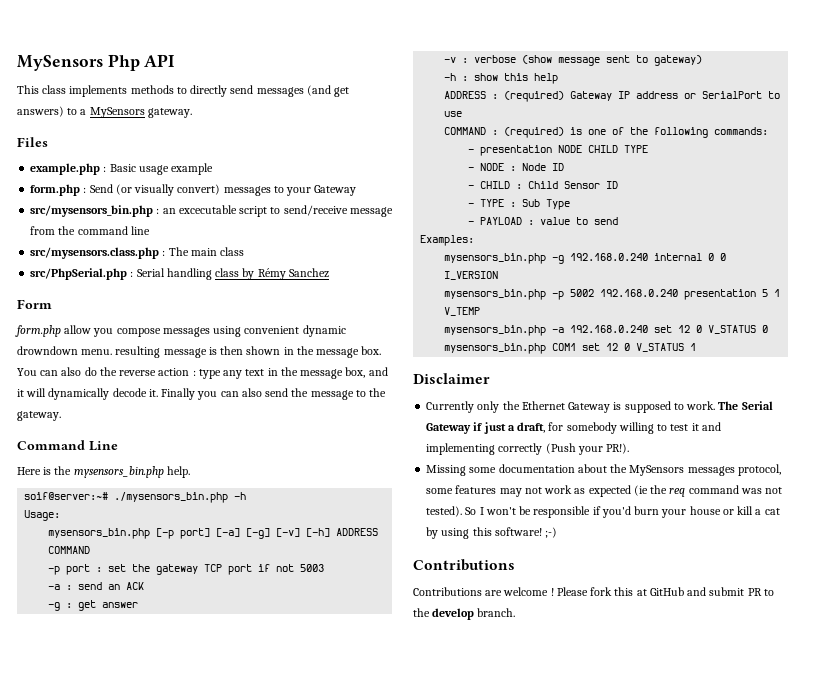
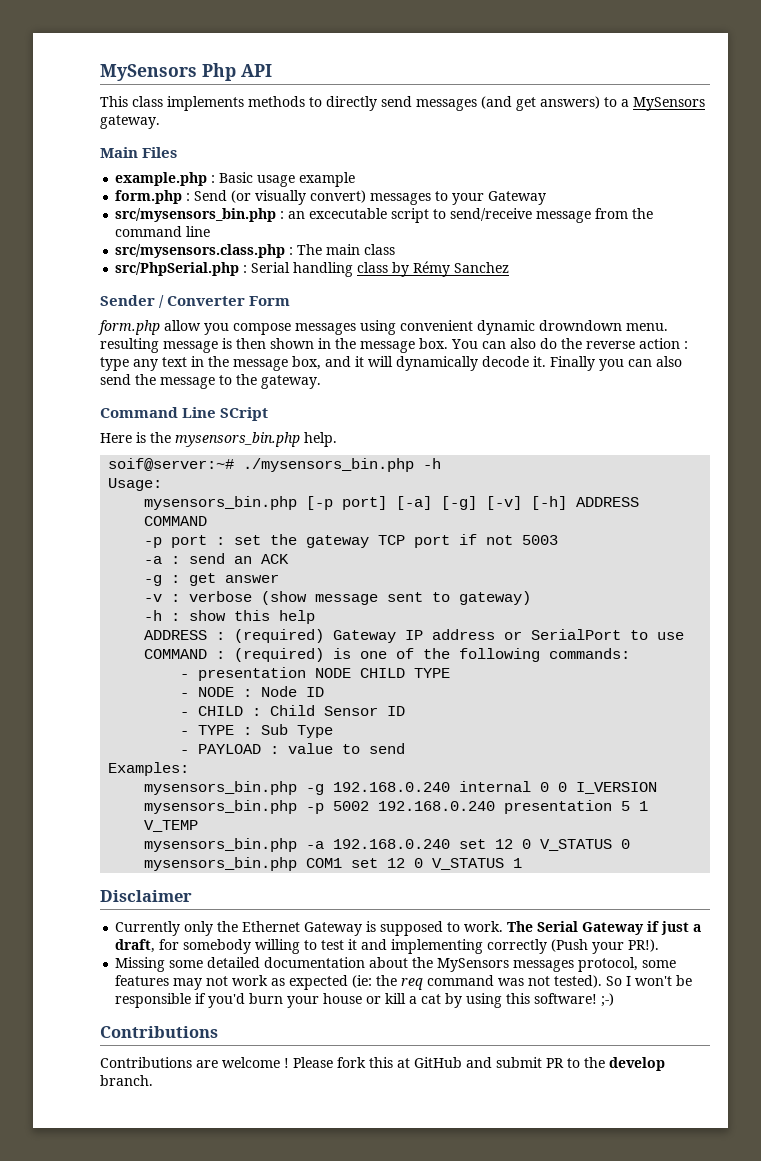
(192, 113) none -> [100,147,138,158] Main
(329, 273) none -> [100,295,246,308] Sender / Converter
(118, 446) none -> [220,407,269,421] SCript
(497, 470) none -> [207,957,261,968] detailed
[633,485,648,496] (ie -> [352,975,373,988] (ie:

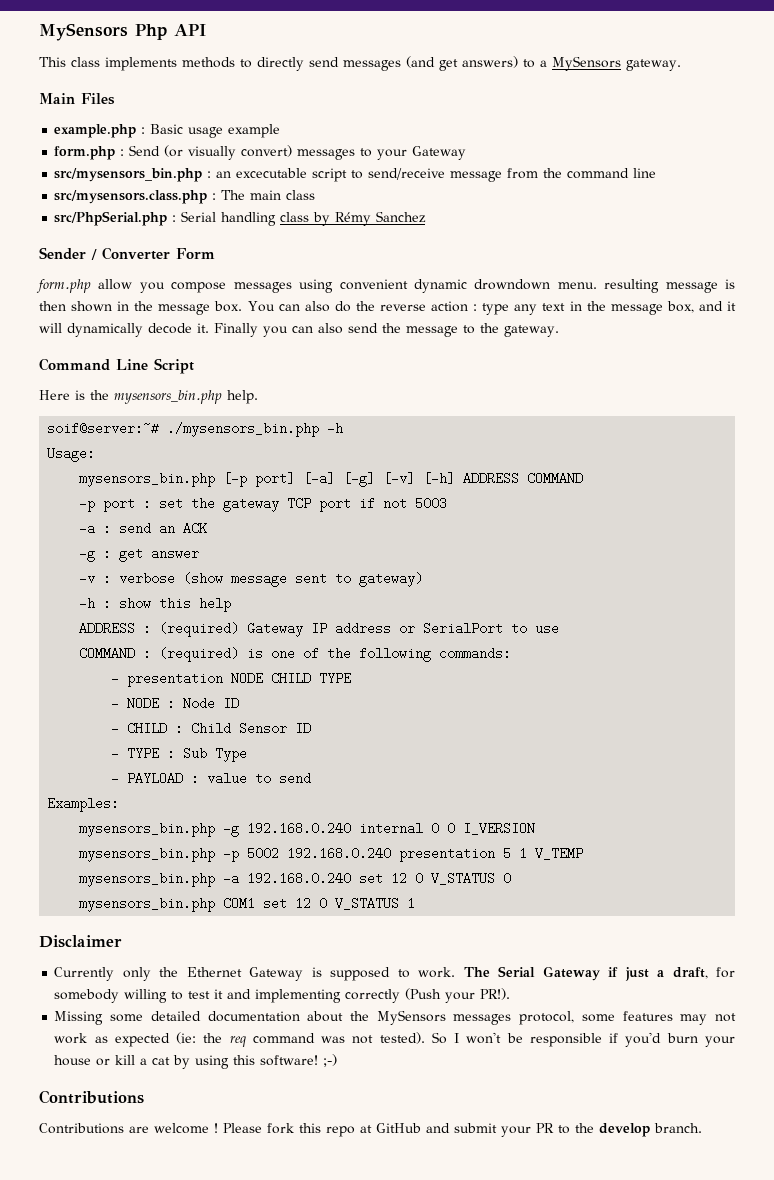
[220,407,269,421] SCript -> [154,358,194,374] Script
(393, 1062) none -> [326,1126,355,1137] repo
(542, 1062) none -> [501,1126,531,1137] your

